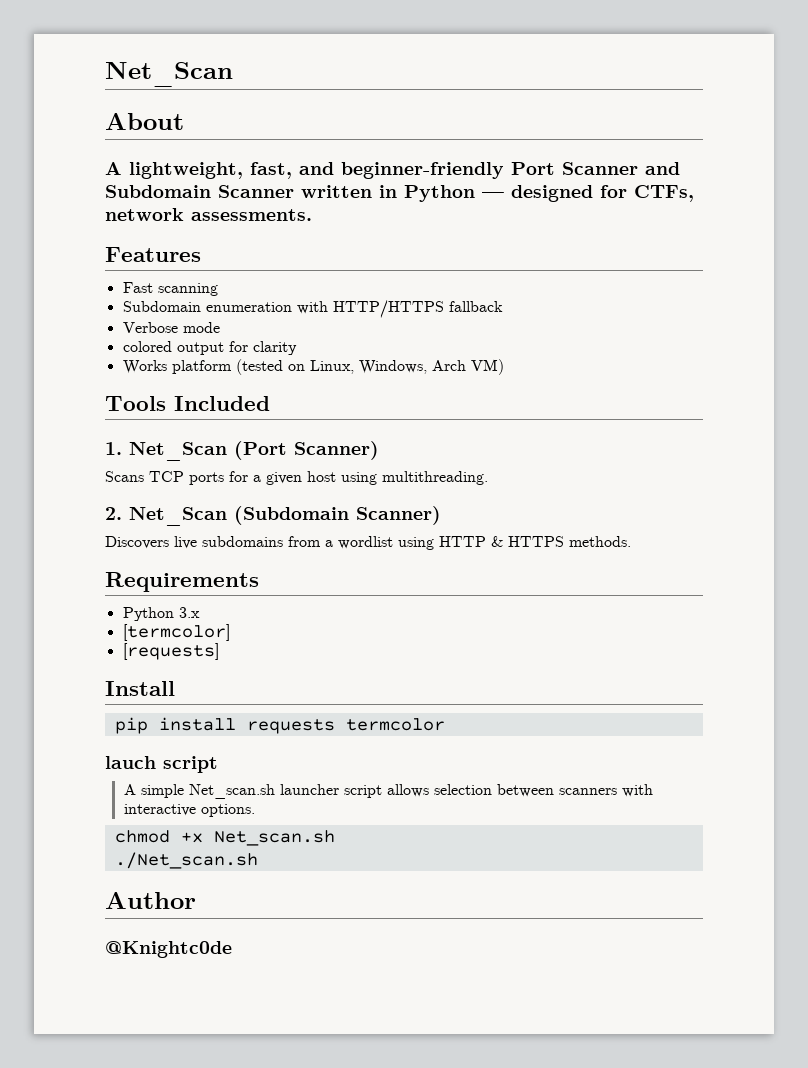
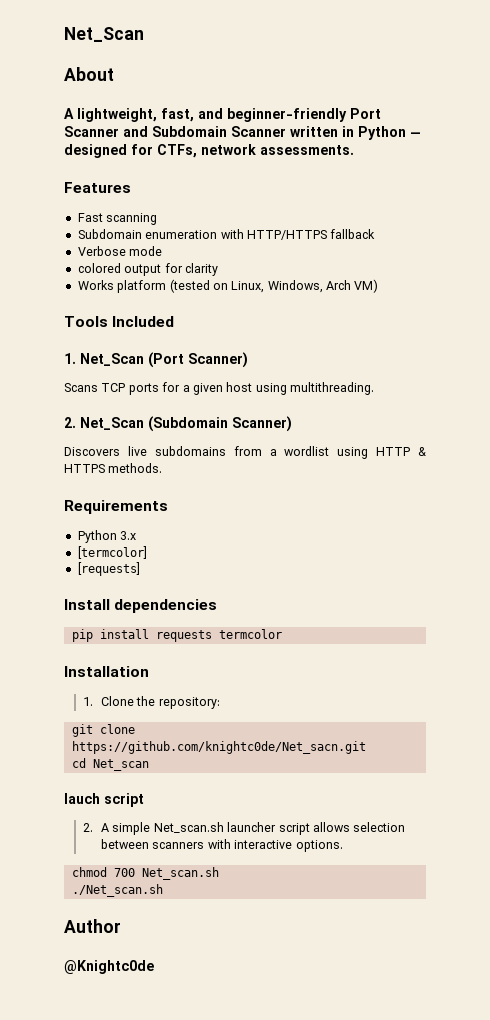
(175, 688) none -> [114,599,218,613] dependencies
(445, 724) none -> [64,666,149,677] [82,696,220,709] [71,724,135,737] [71,741,366,754] [71,758,149,771] // Installation // 1. Clone the repository: // git clone https://github.com/knightc0de/Net_sacn.git // cd Net_scan
(218, 764) none -> [82,823,93,832] 2.
[180,832,203,843] +x -> [113,868,135,877] 700

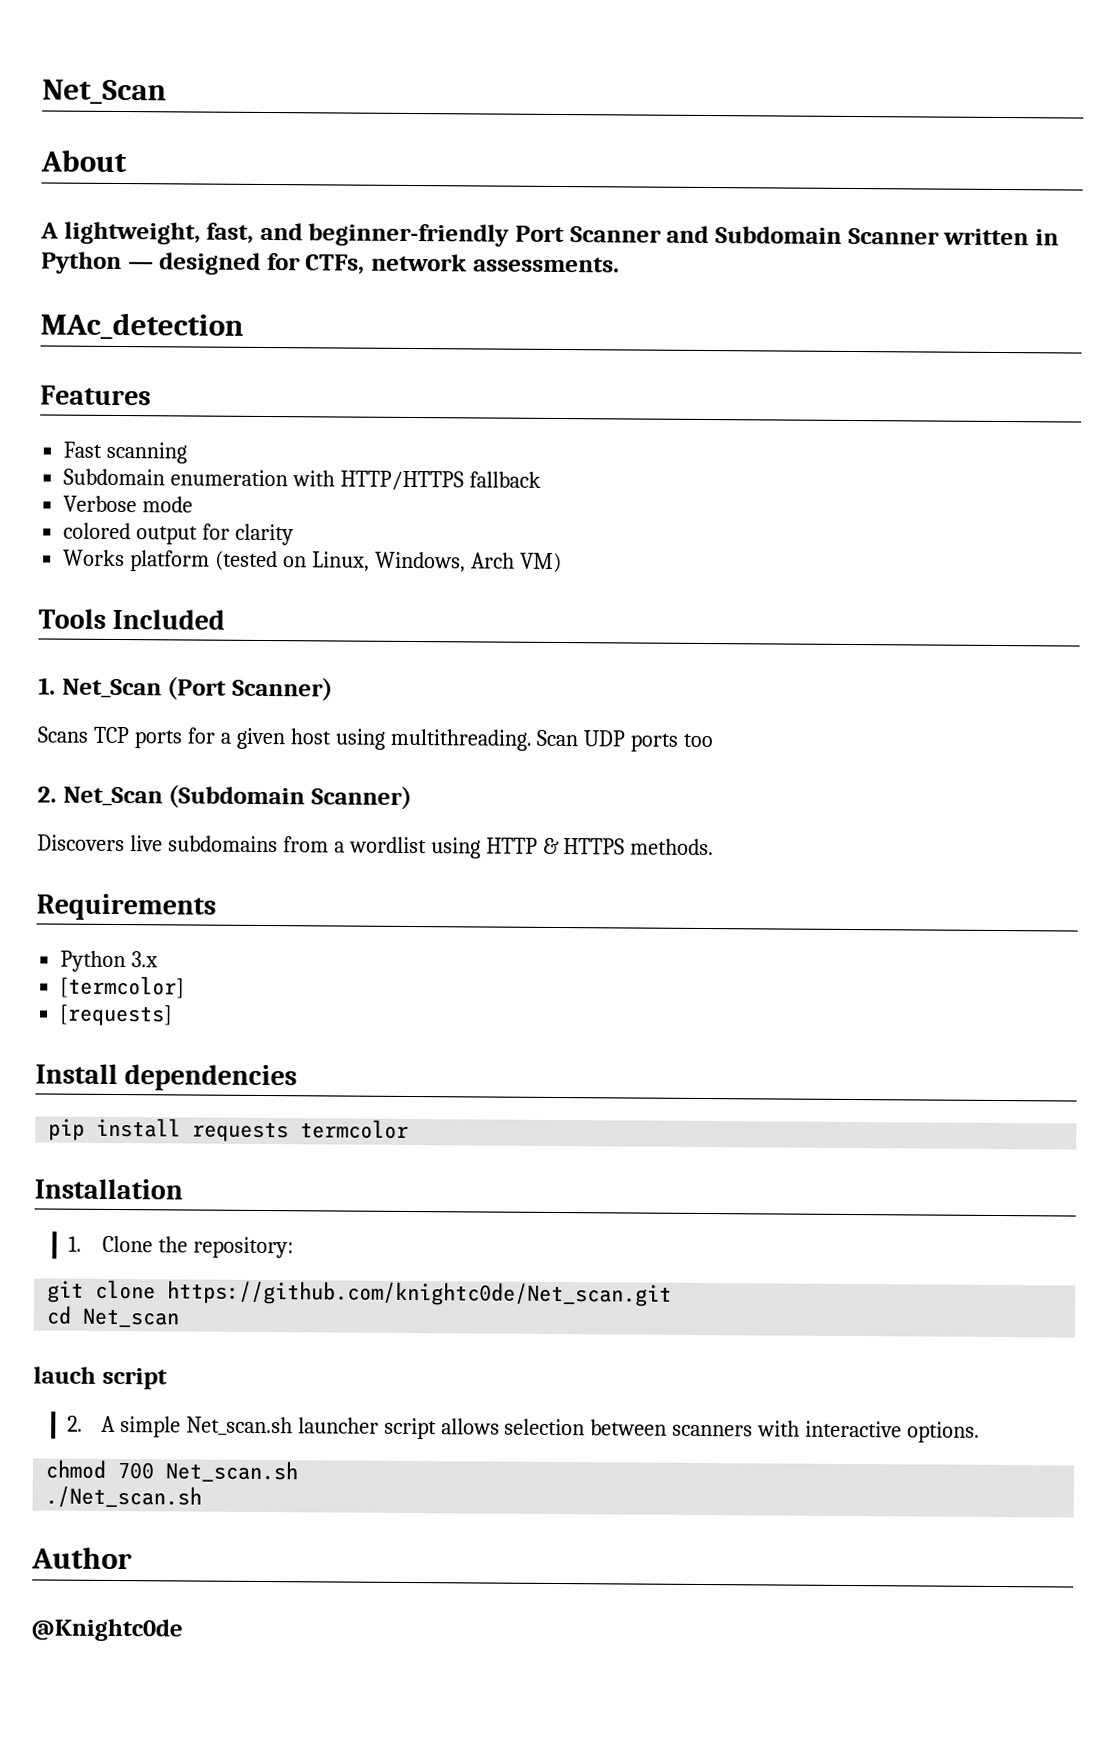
(354, 150) none -> [40,312,244,340] // MAc_detection
(374, 388) none -> [536,729,714,752] Scan UDP ports too
[71,741,366,754] https://github.com/knightc0de/Net_sacn.git -> [167,1280,673,1307] https://github.com/knightc0de/Net_scan.git

